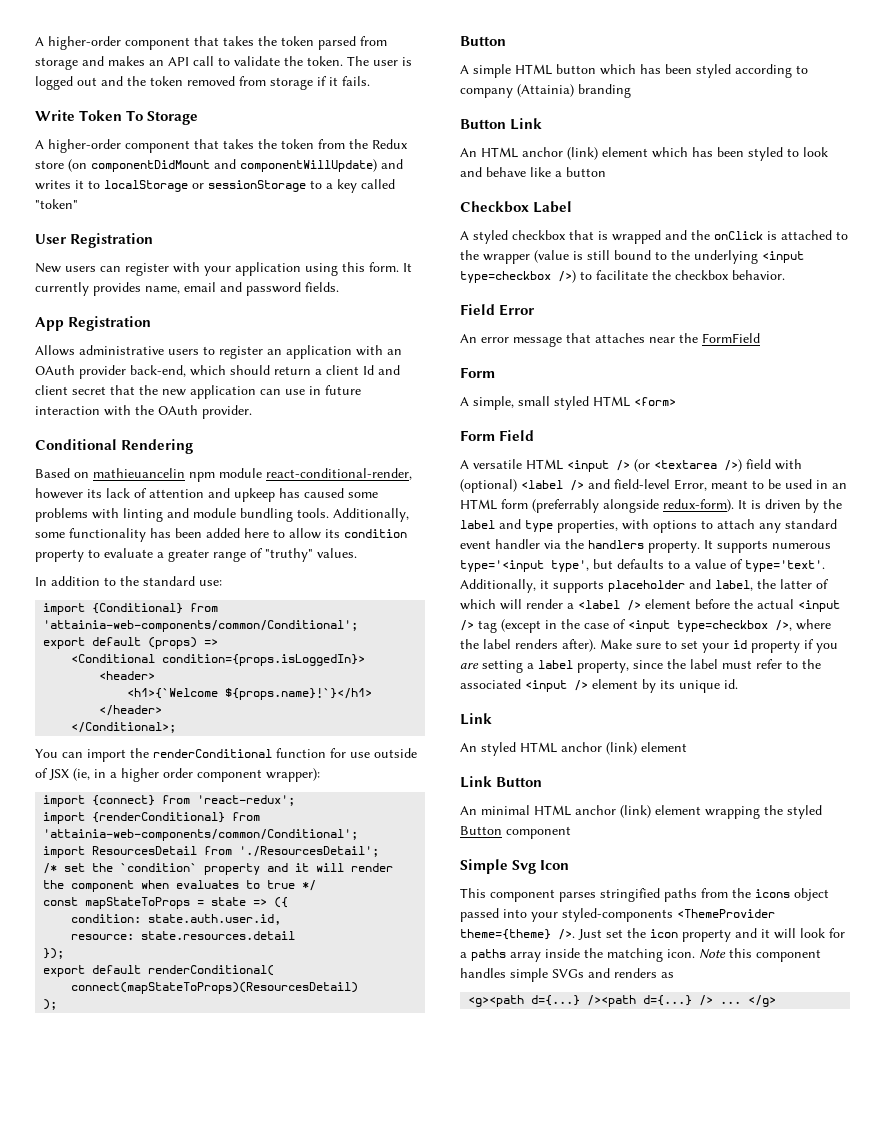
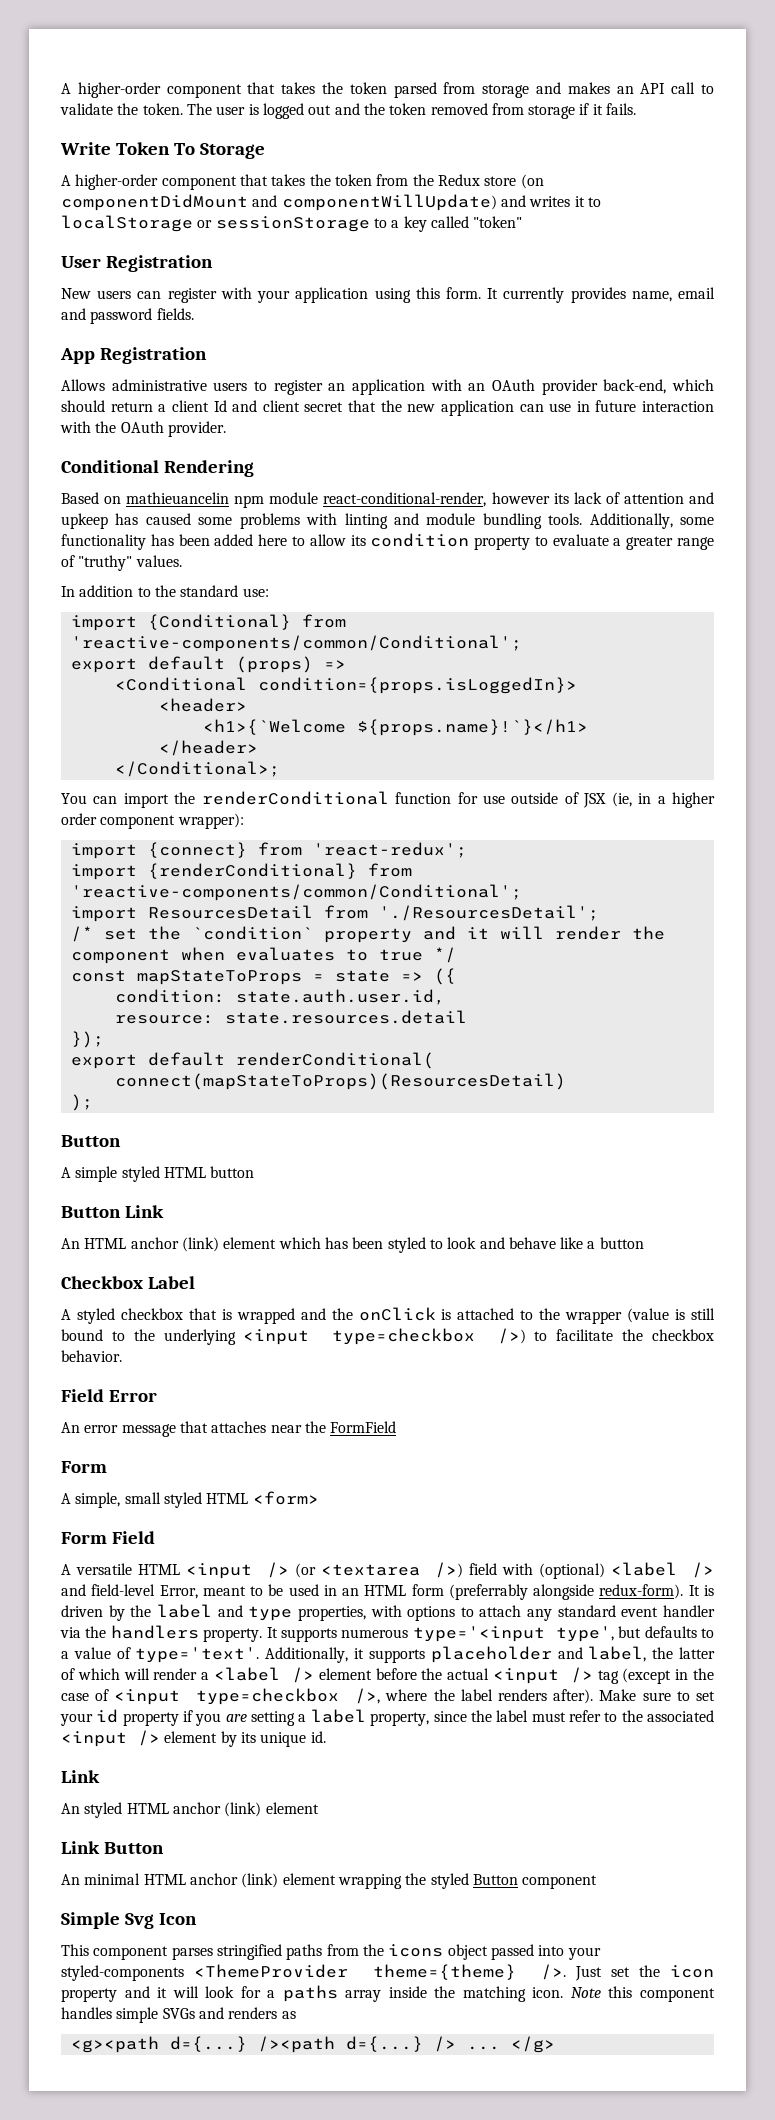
[43,620,359,632] 'attainia-web-components/common/Conditional'; -> [70,635,522,652] 'reactive-components/common/Conditional';
[43,829,359,841] 'attainia-web-components/common/Conditional'; -> [70,884,522,901] 'reactive-components/common/Conditional';
(511, 71) none -> [121,1166,160,1182] styled
[600,64,808,78] [460,84,631,98] which has been styled according to company (Attainia) branding -> (255, 1172) none

